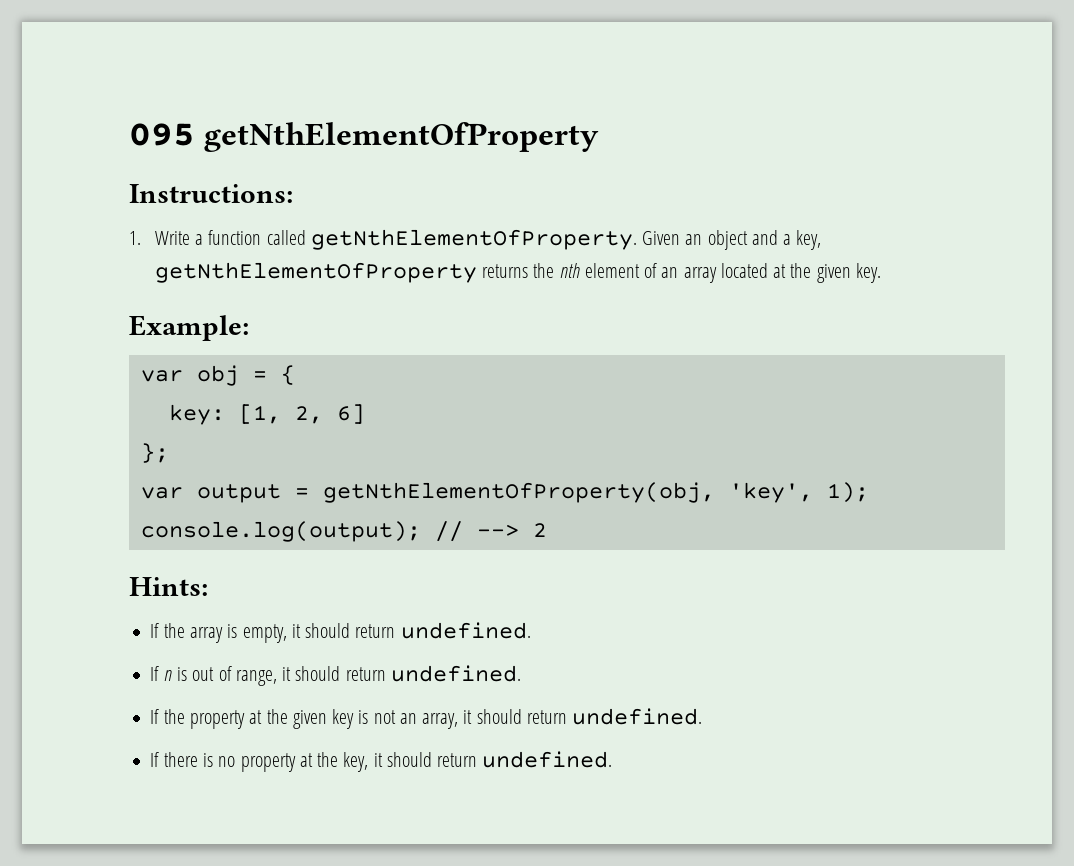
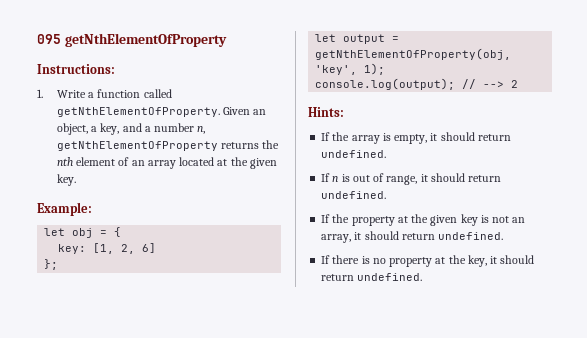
[707,230,822,250] object and a key, -> [56,123,206,135] object, a key, and a number n,
[140,370,183,382] var -> [44,228,66,236] let
[140,487,183,499] var -> [315,34,337,42] let

